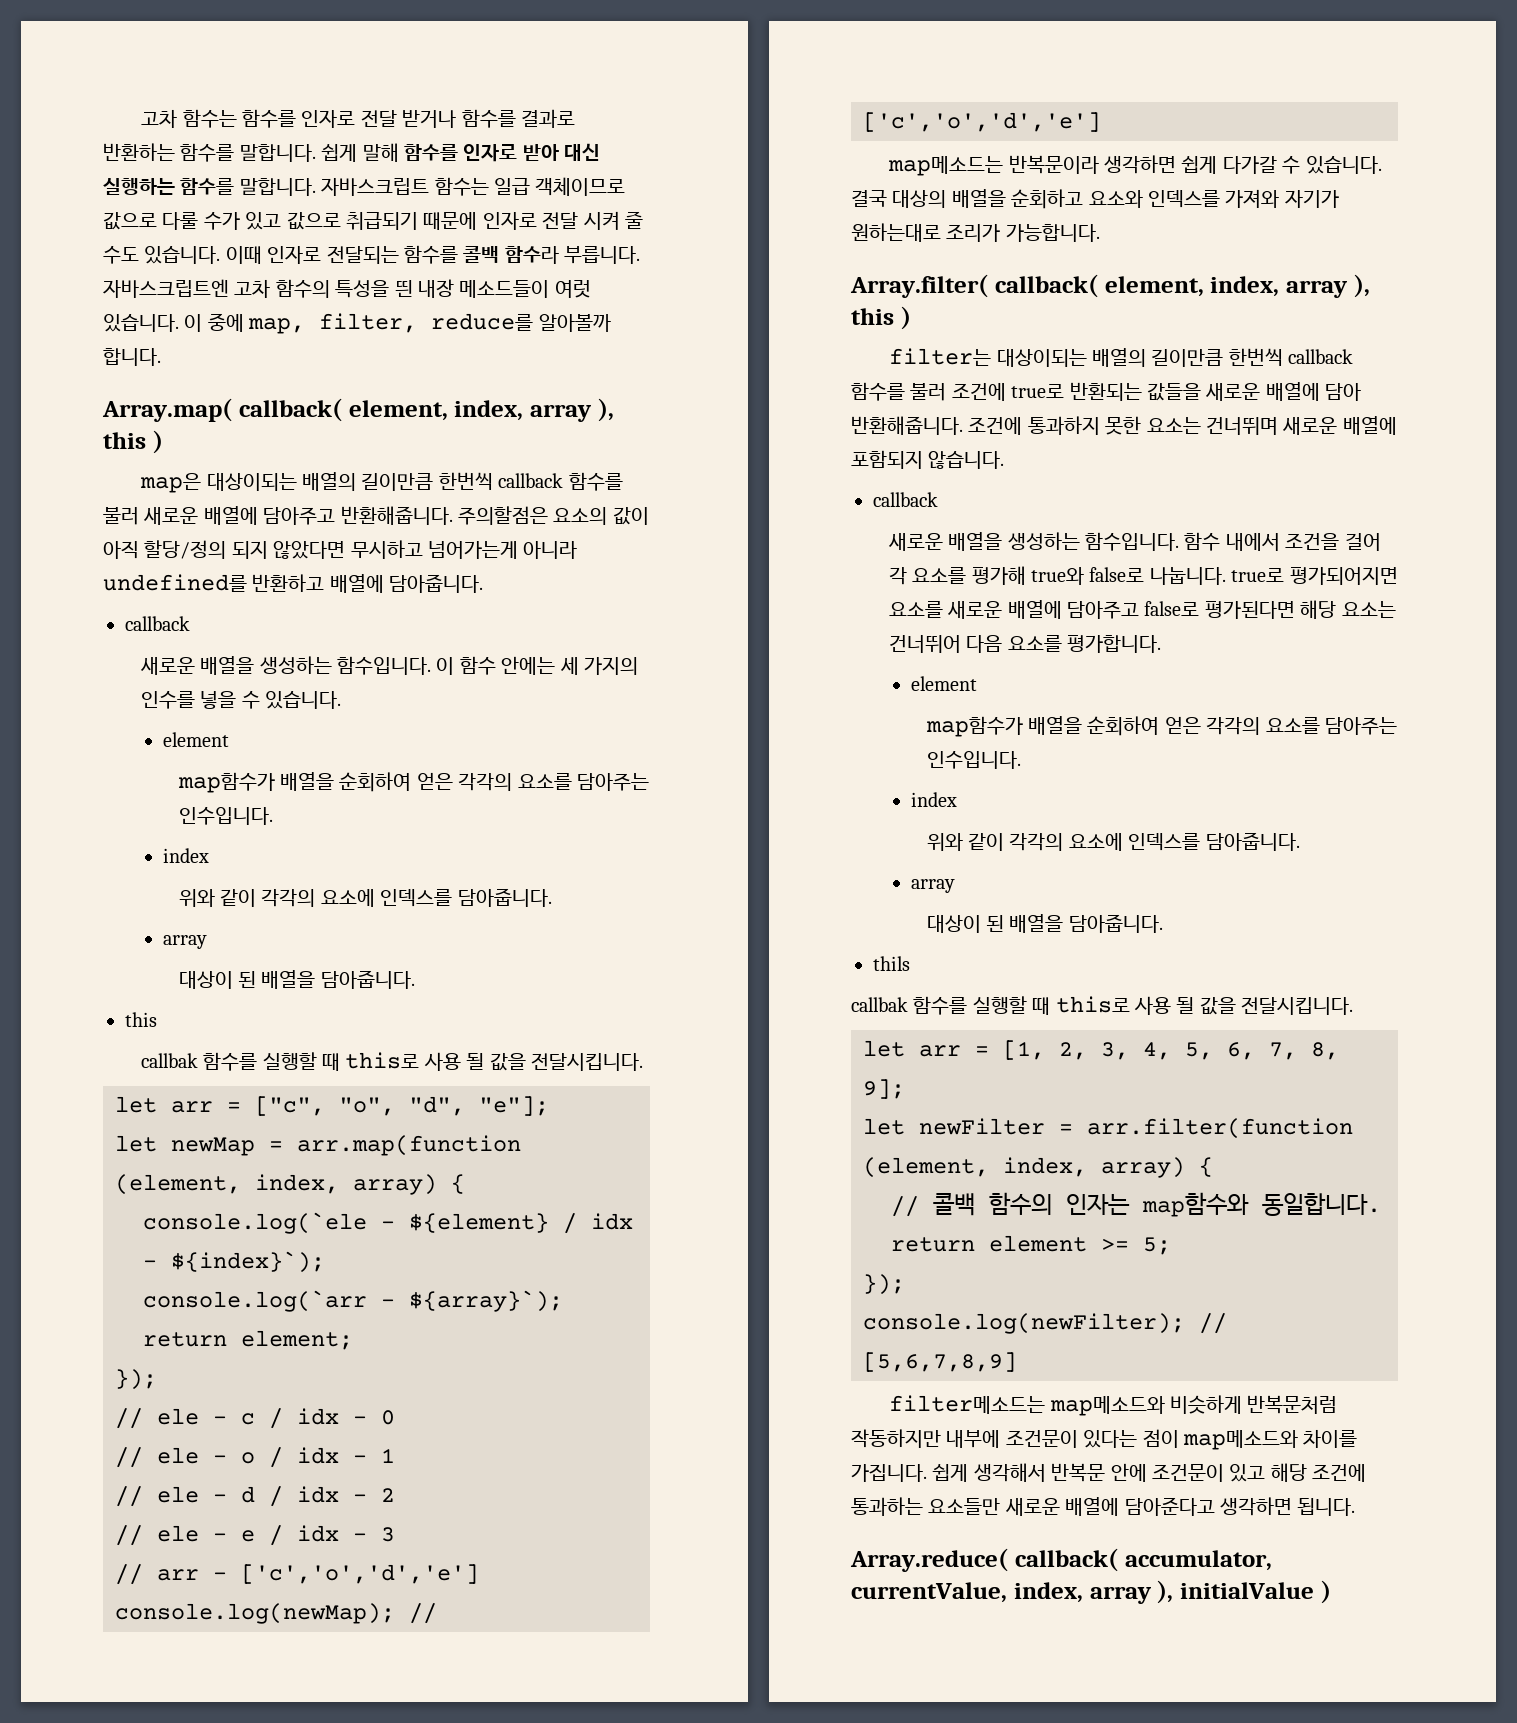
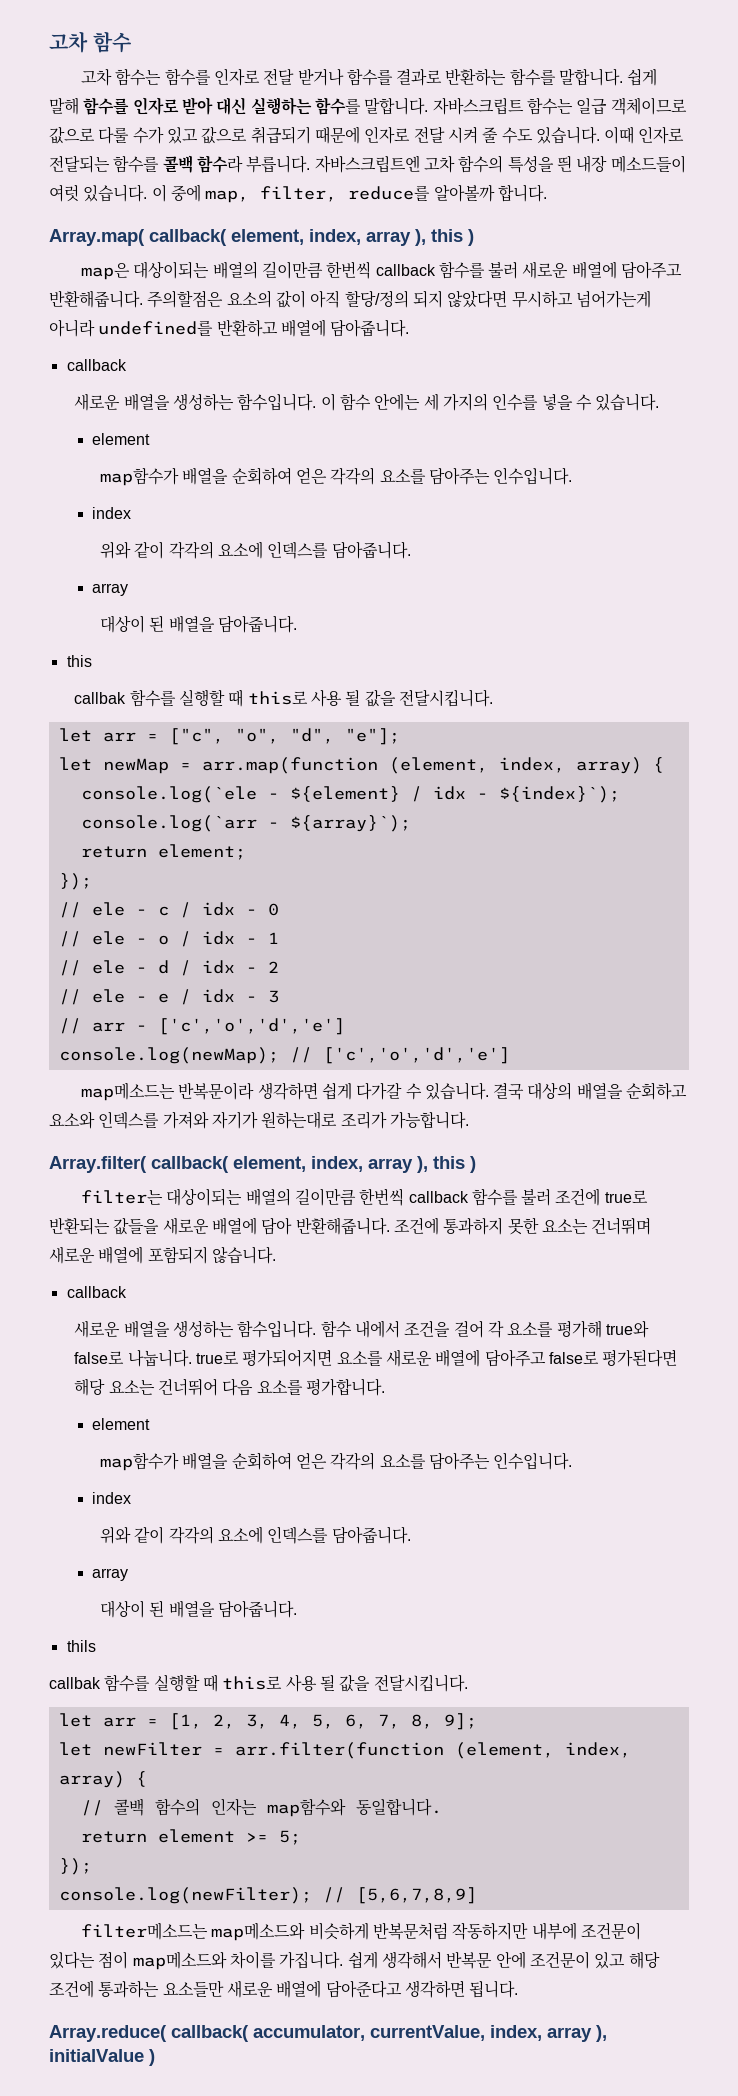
[141,109,178,128] 고차 -> [49,31,131,53] [80,68,112,86] 고차 함수 // 고차

